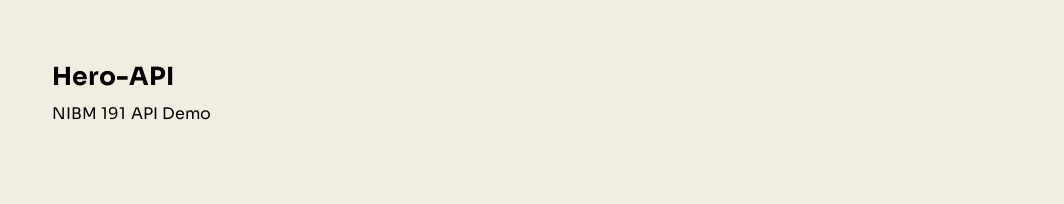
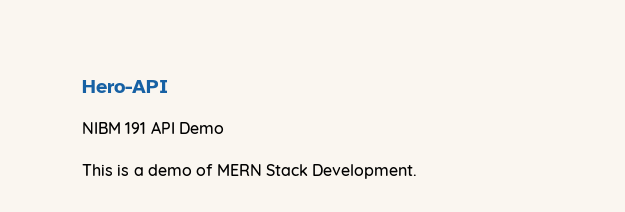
(211, 113) none -> [82,164,418,179] // This is a demo of MERN Stack Development.

